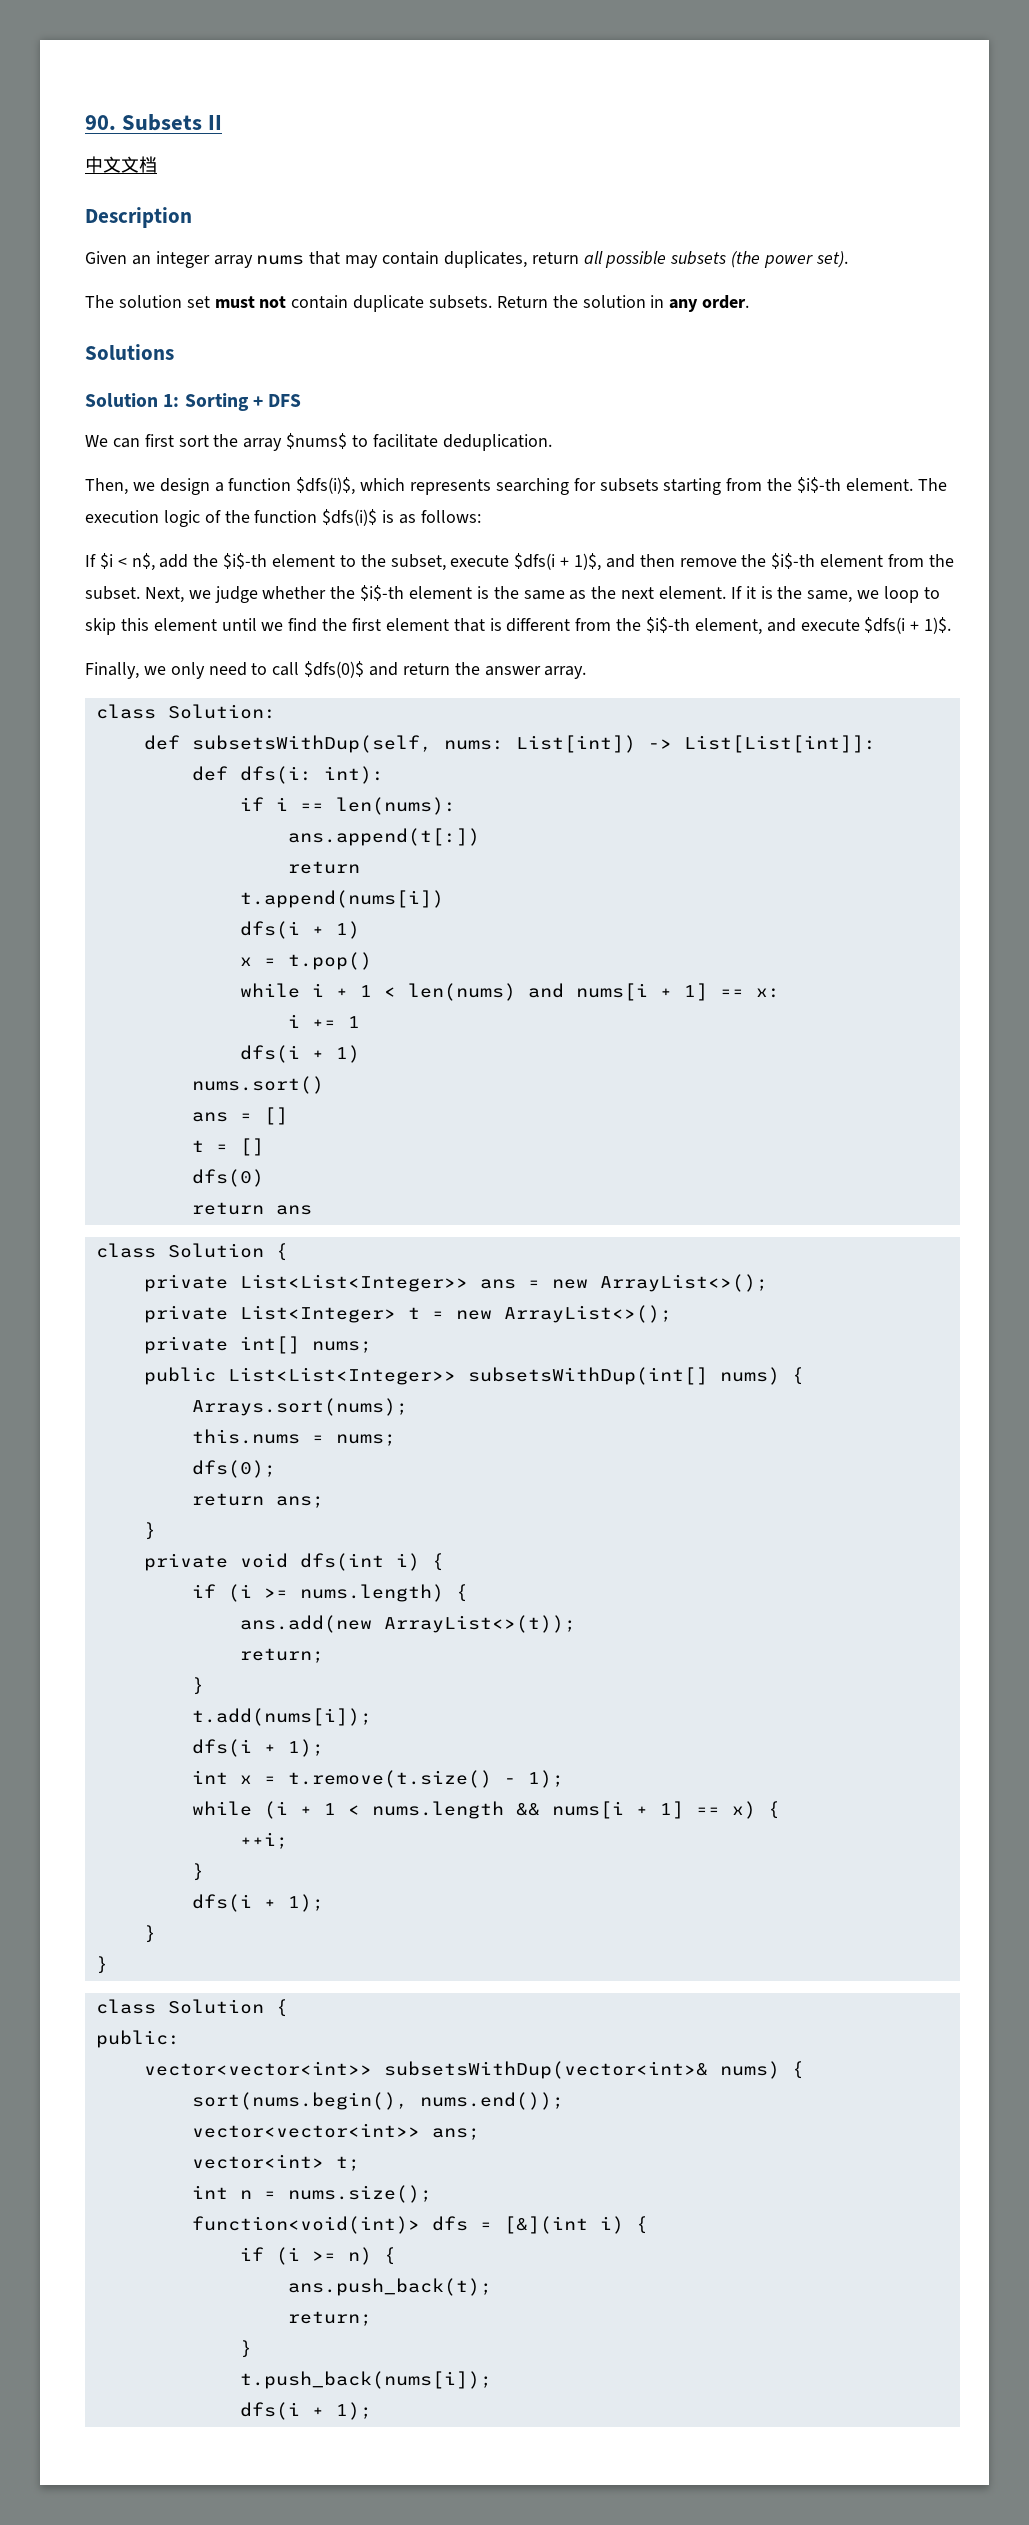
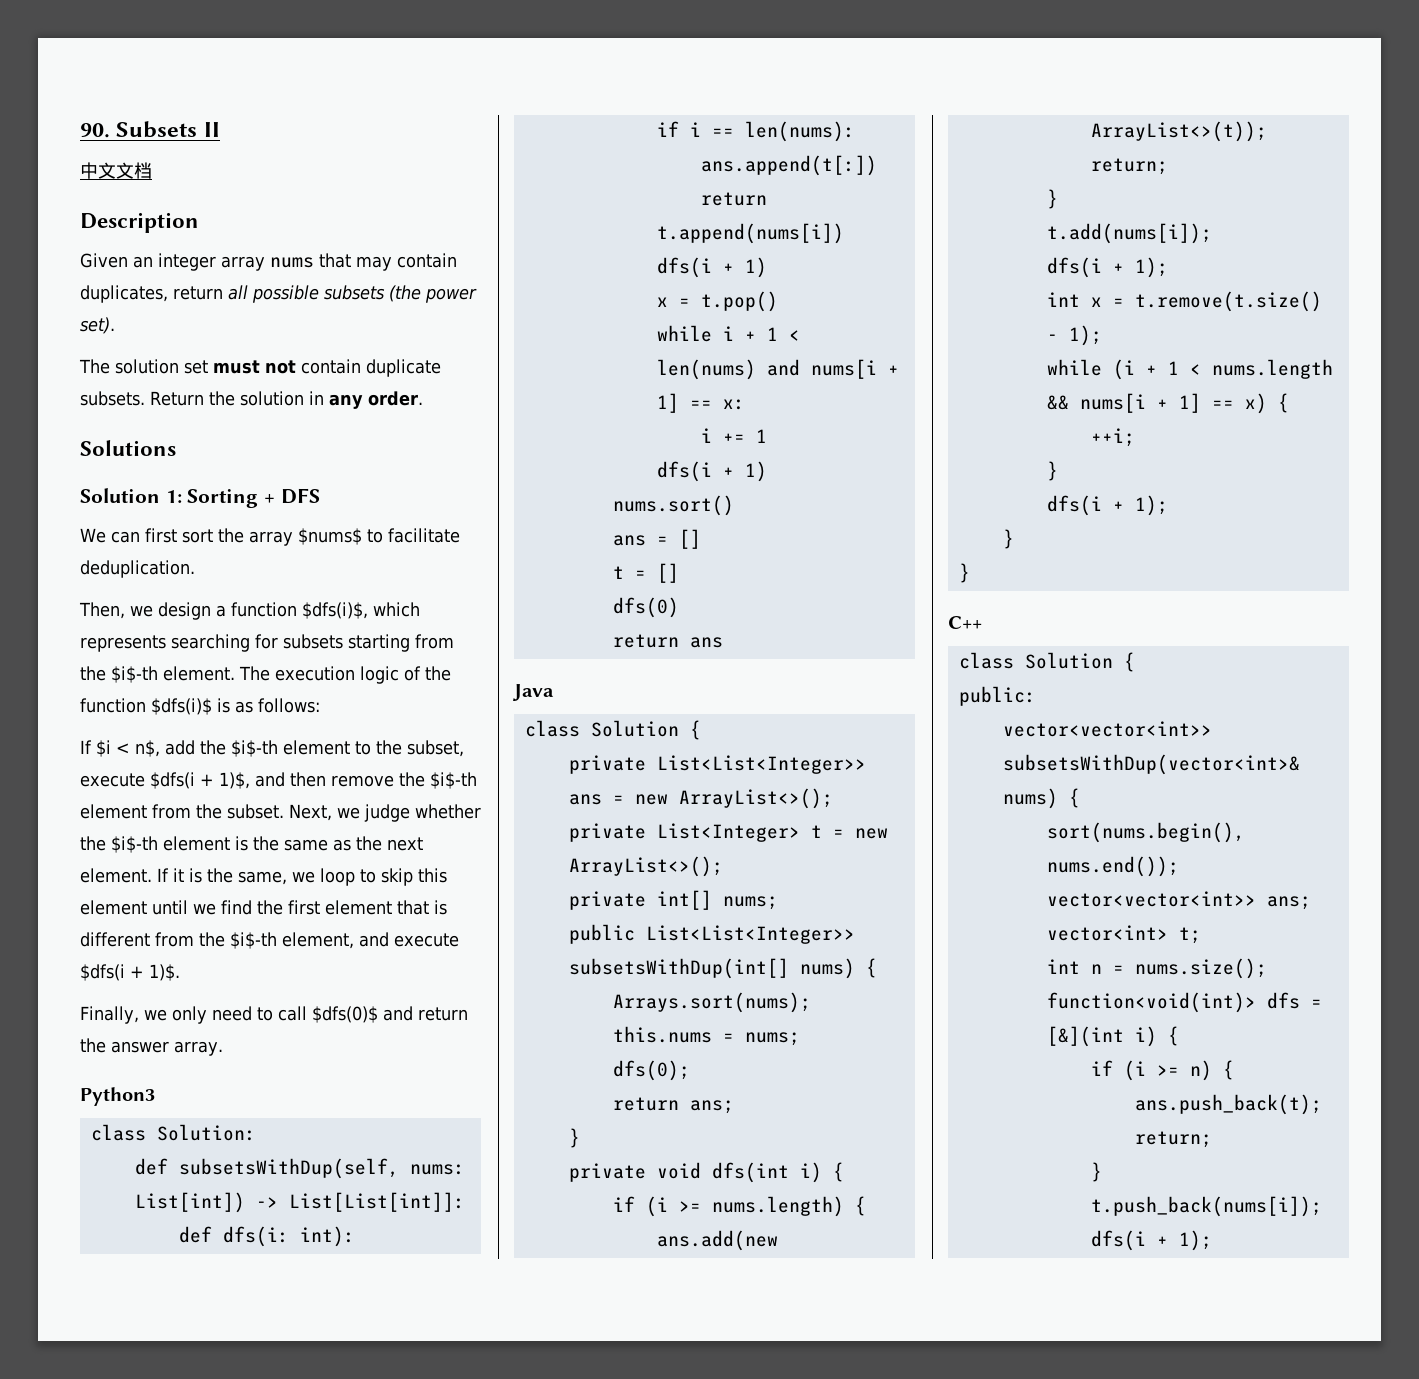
(587, 672) none -> [80,1087,155,1106] // Python3
(312, 1210) none -> [512,684,554,701] // Java
(108, 1965) none -> [948,616,982,629] // C++

